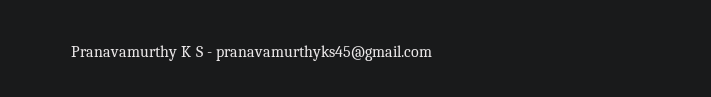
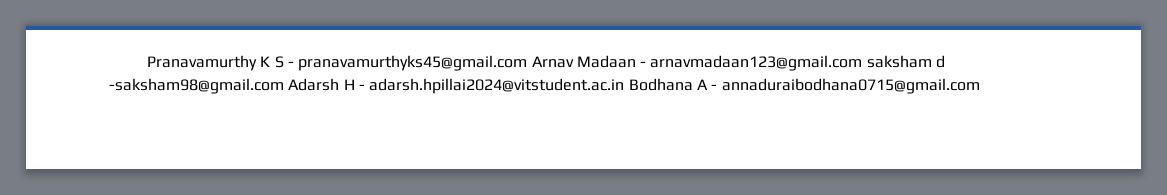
(433, 53) none -> [531,55,946,71] [109,78,980,94] Arnav Madaan - arnavmadaan123@gmail.com saksham d -saksham98@gmail.com Adarsh H - adarsh.hpillai2024@vitstudent.ac.in Bodhana A - annaduraibodhana0715@gmail.com

